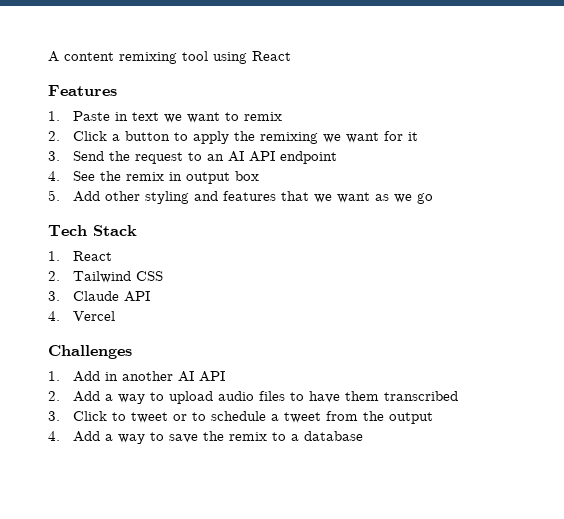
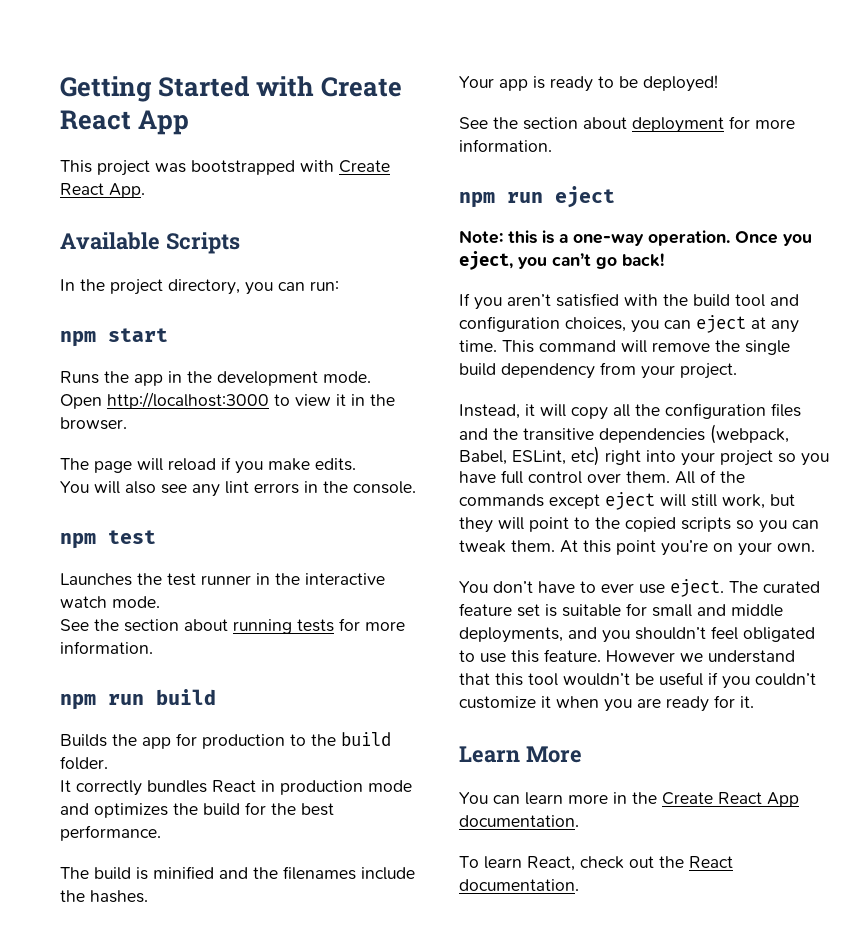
[48,51,291,64] [48,85,117,96] [48,111,282,123] [48,131,418,144] [48,151,337,164] [48,171,259,184] [48,190,433,204] [48,225,137,236] [48,251,112,261] [48,271,163,283] [48,291,150,302] [48,311,115,321] [48,345,132,359] [48,371,225,382] [48,391,458,404] [48,411,433,424] [48,431,363,444] A content remixing tool using React // Features // 1. Paste in text we want to remix // 2. Click a button to apply the remixing we want for it // 3. Send the request to an AI API endpoint // 4. See the remix in output box // 5. Add other styling and features that we want as we go // Tech Stack // 1. React // 2. Tailwind CSS // 3. Claude API // 4. Vercel // Challenges // 1. Add in another AI API // 2. Add a way to upload audio files to have them transcribed // 3. Click to tweet or to schedule a tweet from the output // 4. Add a way to save the remix to a database -> [60,76,403,102] [60,110,190,135] [60,160,390,176] [60,183,145,198] [60,232,240,254] [60,279,339,295] [60,328,168,347] [60,371,371,386] [60,392,395,409] [60,417,127,430] [60,457,356,474] [60,481,416,497] [60,530,156,549] [60,573,385,586] [60,596,160,608] [60,618,405,634] [60,641,153,654] [60,689,216,710] [60,732,391,749] [60,756,108,770] [60,780,412,796] [60,802,334,818] [60,825,161,841] [60,866,415,880] [60,890,148,903] [459,75,718,92] [459,116,795,133] [459,139,552,152] [459,186,615,208] [459,230,812,246] [459,251,664,270] [459,293,799,310] [459,315,799,333] [459,340,790,355] [459,362,737,379] [459,403,801,420] [459,424,789,444] [459,446,829,466] [459,470,745,484] [459,492,795,510] [459,517,819,533] [459,540,815,556] [459,579,820,597] [459,603,783,617] [459,626,815,643] [459,649,795,663] [459,672,816,689] [459,695,754,712] [459,746,582,763] [459,792,799,807] [459,815,579,827] [459,856,733,871] [459,879,579,891] Getting Started with Create React App // This project was bootstrapped with Create React App. // Available Scripts // In the project directory, you can run: // npm start // Runs the app in the development mode. // Open http://localhost:3000 to view it in the browser. // The page will reload if you make edits. // You will also see any lint errors in the console. // npm test // Launches the test runner in the interactive watch mode. // See the section about running tests for more information. // npm run build // Builds the app for production to the build folder. // It correctly bundles React in production mode and optimizes the build for the best performance. // The build is minified and the filenames include the hashes. // Your app is ready to be deployed! // See the section about deployment for more information. // npm run eject // Note: this is a one-way operation. Once you eject, you can’t go back! // If you aren’t satisfied with the build tool and configuration choices, you can eject at any time. This command will remove the single build dependency from your project. // Instead, it will copy all the configuration files and the transitive dependencies (webpack, Babel, ESLint, etc) right into your project so you have full control over them. All of the commands except eject will still work, but they will point to the copied scripts so you can tweak them. At this point you’re on your own. // You don’t have to ever use eject. The curated feature set is suitable for small and middle deployments, and you shouldn’t feel obligated to use this feature. However we understand that this tool wouldn’t be useful if you couldn’t customize it when you are ready for it. // Learn More // You can learn more in the Create React App documentation. // To learn React, check out the React documentation.

